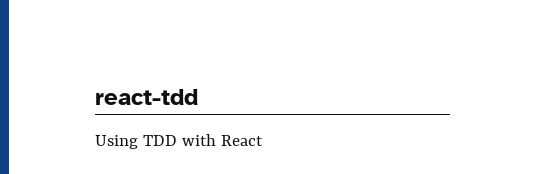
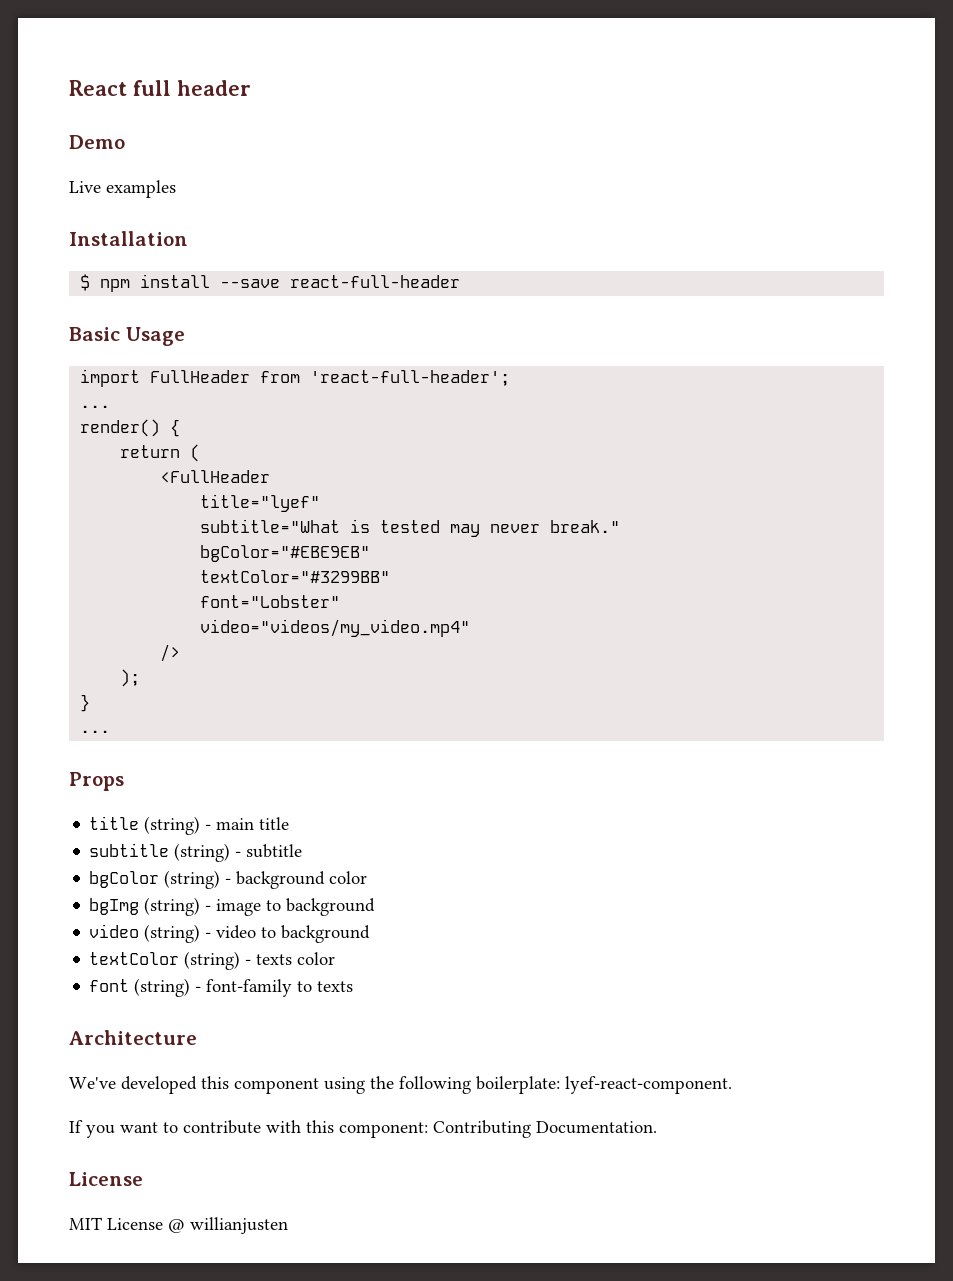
[95,89,198,105] [95,134,263,149] react-tdd // Using TDD with React -> [69,80,251,96] [69,135,125,149] [69,180,176,198] [69,231,188,246] [80,274,461,292] [69,327,185,346] [80,369,511,387] [80,405,111,408] [80,419,181,437] [120,444,201,462] [160,470,271,483] [200,494,321,512] [200,519,621,537] [200,545,371,562] [200,570,391,583] [200,595,341,608] [200,619,471,637] [160,644,181,662] [120,669,141,687] [80,694,91,712] [80,730,111,733] [69,772,124,791] [89,816,290,835] [89,843,303,862] [89,870,368,889] [89,897,376,916] [89,924,371,943] [89,951,336,970] [89,978,354,997] [69,1030,197,1045] [69,1076,732,1094] [69,1120,657,1138] [69,1172,143,1186] [69,1217,288,1234] React full header // Demo // Live examples // Installation // $ npm install --save react-full-header // Basic Usage // import FullHeader from 'react-full-header'; // ... // render() { // return ( // <FullHeader // title="lyef" // subtitle="What is tested may never break." // bgColor="#EBE9EB" // textColor="#3299BB" // font="Lobster" // video="videos/my_video.mp4" // /> // ); // } // ... // Props // title (string) - main title // subtitle (string) - subtitle // bgColor (string) - background color // bgImg (string) - image to background // video (string) - video to background // textColor (string) - texts color // font (string) - font-family to texts // Architecture // We've developed this component using the following boilerplate: lyef-react-component. // If you want to contribute with this component: Contributing Documentation. // License // MIT License @ willianjusten

